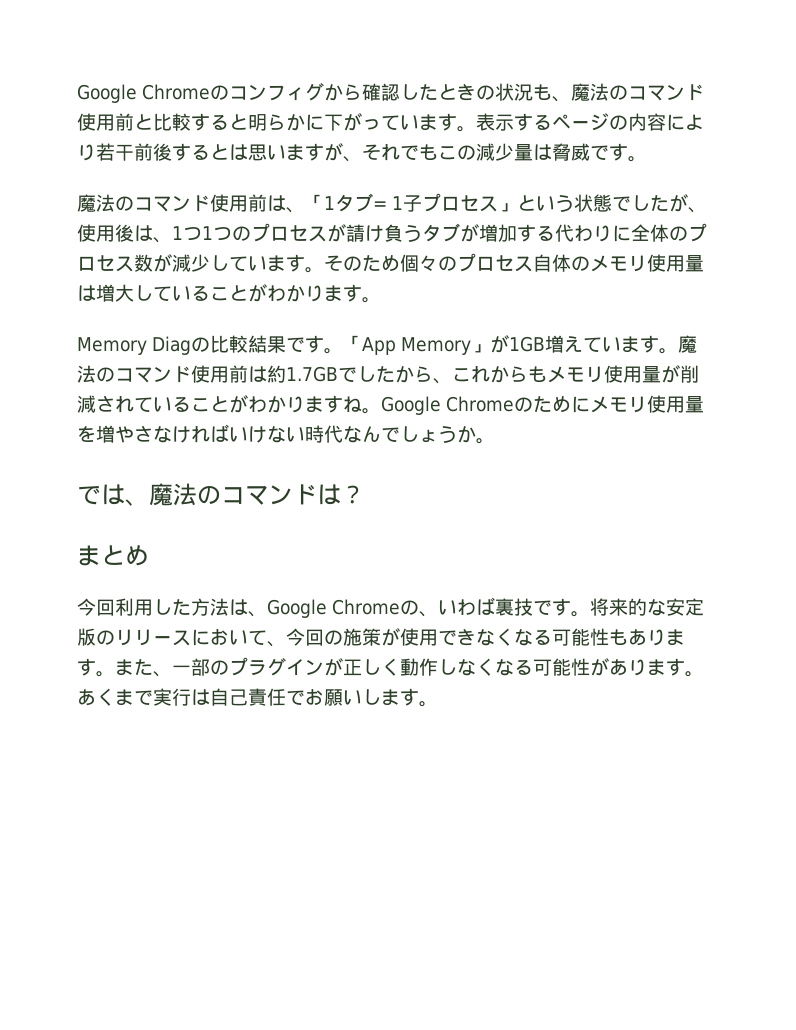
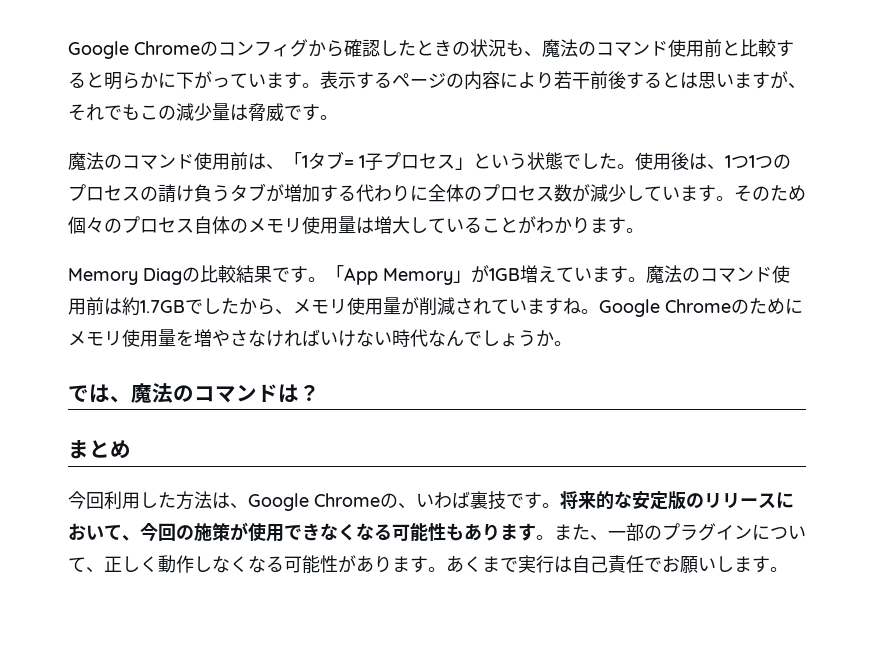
[669,194,708,213] が、 -> [617,164,635,169] 。
[327,224,346,242] が -> [140,186,158,201] の
[452,365,547,383] これからも -> (293, 312) none
[172,395,305,413] ることがわかり -> (527, 306) none
[324,658,343,676] が -> [752,524,806,540] [68,557,104,573] について、

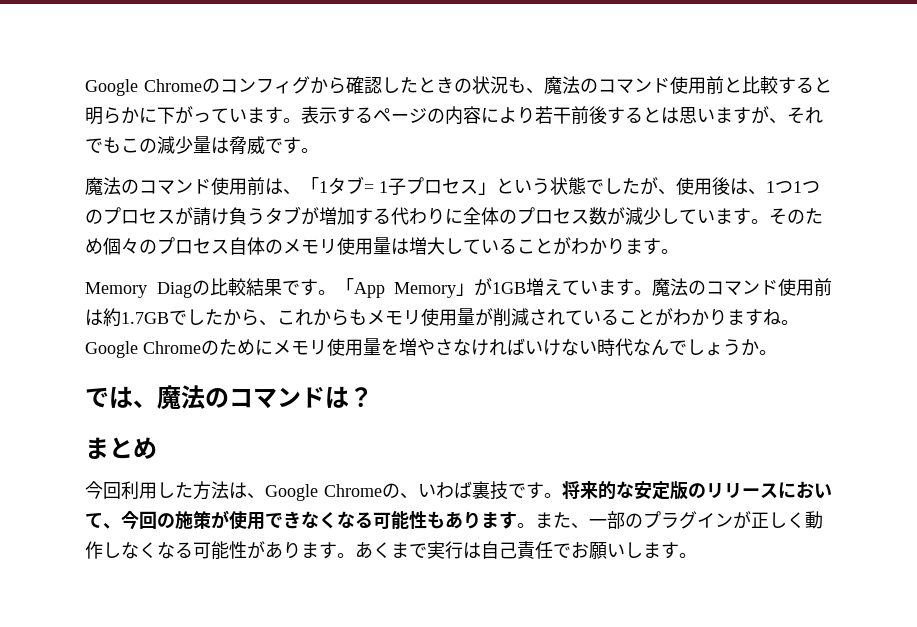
[617,164,635,169] 。 -> [640,177,676,195] が、
[140,186,158,201] の -> [175,207,193,225] が
(293, 312) none -> [277,309,367,326] これからも
(527, 306) none -> [601,308,727,326] ることがわかり
[752,524,806,540] [68,557,104,573] について、 -> [733,511,751,529] が

